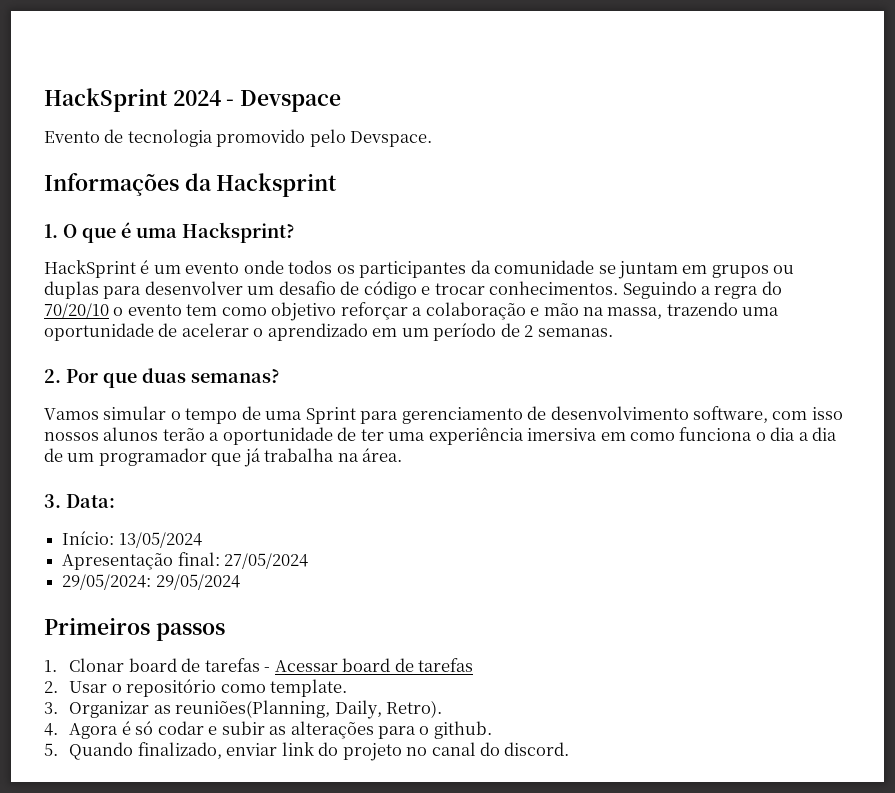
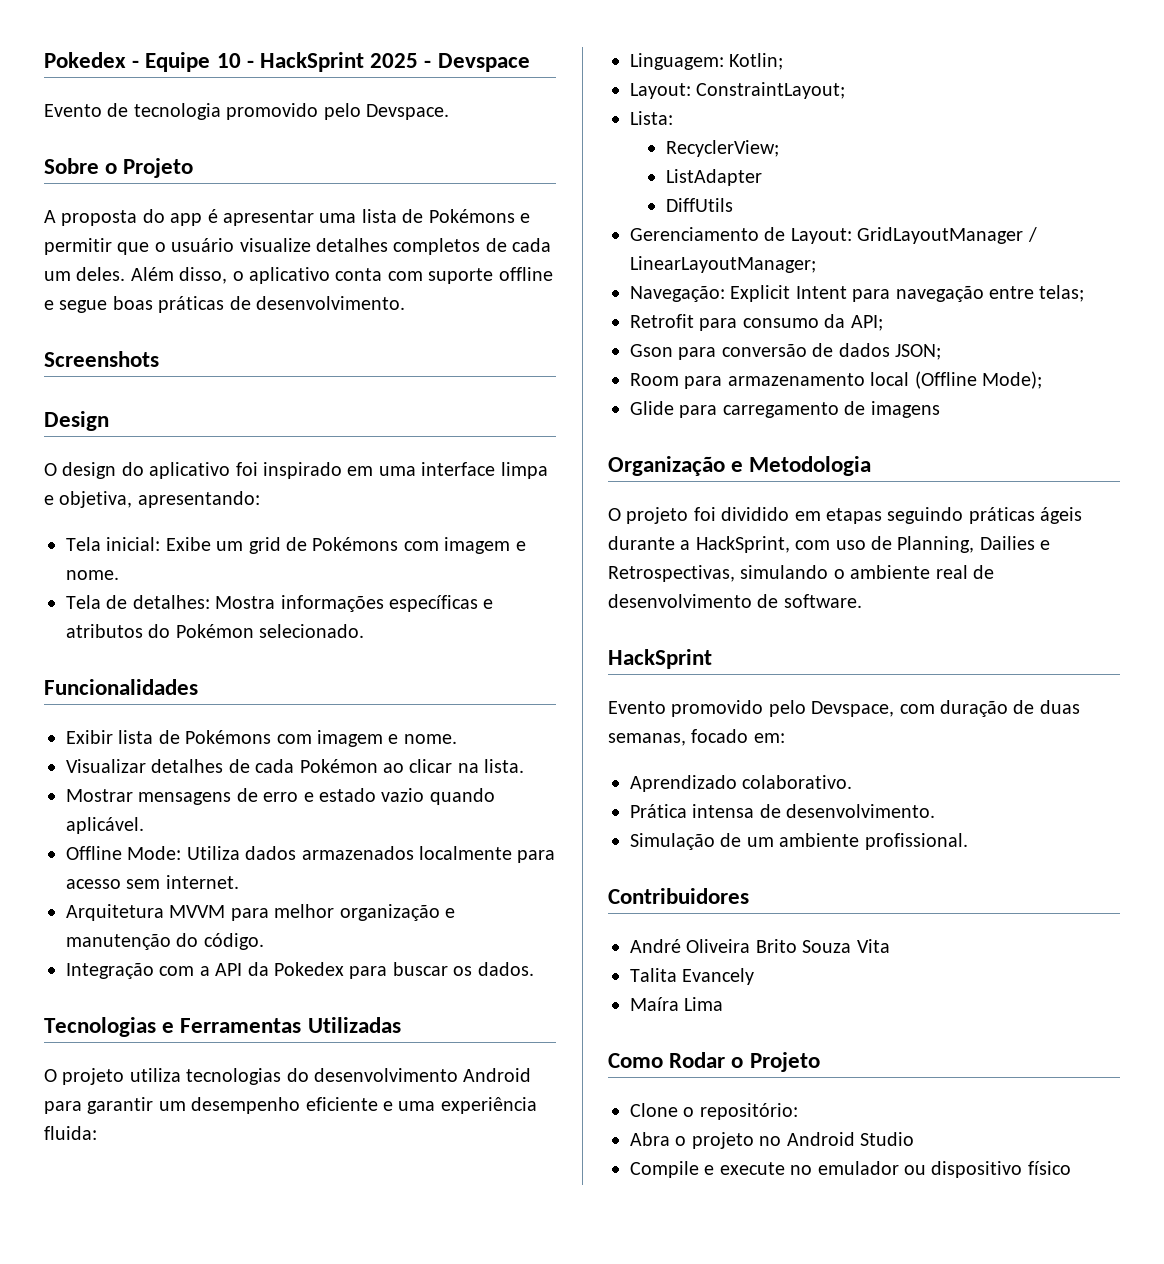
[44,88,221,112] HackSprint 2024 -> [44,52,419,72] Pokedex - Equipe 10 - HackSprint 2025
[44,173,338,197] [44,222,295,243] [44,260,795,279] [44,281,782,299] [44,302,780,321] [44,323,613,341] [44,368,280,388] [44,406,843,424] [44,427,838,445] [44,448,403,467] [44,494,115,508] [62,531,202,548] [62,552,309,570] [62,574,240,590] [44,617,225,641] [44,658,473,672] [44,679,348,697] [44,700,443,719] [44,721,492,739] [44,742,570,761] Informações da Hacksprint // 1. O que é uma Hacksprint? // HackSprint é um evento onde todos os participantes da comunidade se juntam em grupos ou duplas para desenvolver um desafio de código e trocar conhecimentos. Seguindo a regra do 70/20/10 o evento tem como objetivo reforçar a colaboração e mão na massa, trazendo uma oportunidade de acelerar o aprendizado em um período de 2 semanas. // 2. Por que duas semanas? // Vamos simular o tempo de uma Sprint para gerenciamento de desenvolvimento software, com isso nossos alunos terão a oportunidade de ter uma experiência imersiva em como funciona o dia a dia de um programador que já trabalha na área. // 3. Data: // Início: 13/05/2024 // Apresentação final: 27/05/2024 // 29/05/2024: 29/05/2024 // Primeiros passos // 1. Clonar board de tarefas - Acessar board de tarefas // 2. Usar o repositório como template. // 3. Organizar as reuniões(Planning, Daily, Retro). // 4. Agora é só codar e subir as alterações para o github. // 5. Quando finalizado, enviar link do projeto no canal do discord. -> [44,158,194,178] [44,209,530,226] [44,238,552,255] [44,267,553,284] [44,296,405,313] [44,351,159,367] [44,411,109,431] [44,462,548,479] [44,491,260,508] [66,537,526,554] [66,570,119,580] [66,595,494,612] [66,624,365,638] [44,679,198,695] [66,730,457,747] [66,759,525,773] [66,788,495,805] [66,817,144,834] [66,846,556,863] [66,875,239,889] [66,904,455,921] [66,933,264,950] [66,962,534,979] [44,1017,401,1037] [44,1068,532,1085] [44,1097,537,1114] [44,1126,97,1140] [630,53,784,70] [630,82,846,99] [630,111,673,125] [666,140,780,157] [666,169,763,186] [666,198,734,212] [630,227,1037,244] [630,256,816,273] [630,285,1085,302] [630,314,883,331] [630,343,941,360] [630,371,1042,389] [630,401,940,418] [608,456,872,476] [608,507,1083,524] [608,536,1051,553] [608,565,994,582] [608,594,862,608] [608,649,712,669] [608,700,1080,717] [608,729,785,746] [630,775,853,792] [630,804,936,818] [630,833,968,850] [608,888,749,904] [630,939,890,953] [630,968,755,985] [630,997,724,1011] [608,1052,820,1072] [630,1103,798,1120] [630,1132,914,1149] [630,1161,1071,1178] Sobre o Projeto // A proposta do app é apresentar uma lista de Pokémons e permitir que o usuário visualize detalhes completos de cada um deles. Além disso, o aplicativo conta com suporte offline e segue boas práticas de desenvolvimento. // Screenshots // Design // O design do aplicativo foi inspirado em uma interface limpa e objetiva, apresentando: // Tela inicial: Exibe um grid de Pokémons com imagem e nome. // Tela de detalhes: Mostra informações específicas e atributos do Pokémon selecionado. // Funcionalidades // Exibir lista de Pokémons com imagem e nome. // Visualizar detalhes de cada Pokémon ao clicar na lista. // Mostrar mensagens de erro e estado vazio quando aplicável. // Offline Mode: Utiliza dados armazenados localmente para acesso sem internet. // Arquitetura MVVM para melhor organização e manutenção do código. // Integração com a API da Pokedex para buscar os dados. // Tecnologias e Ferramentas Utilizadas // O projeto utiliza tecnologias do desenvolvimento Android para garantir um desempenho eficiente e uma experiência fluida: // Linguagem: Kotlin; // Layout: ConstraintLayout; // Lista: // RecyclerView; // ListAdapter // DiffUtils // Gerenciamento de Layout: GridLayoutManager / LinearLayoutManager; // Navegação: Explicit Intent para navegação entre telas; // Retrofit para consumo da API; // Gson para conversão de dados JSON; // Room para armazenamento local (Offline Mode); // Glide para carregamento de imagens // Organização e Metodologia // O projeto foi dividido em etapas seguindo práticas ágeis durante a HackSprint, com uso de Planning, Dailies e Retrospectivas, simulando o ambiente real de desenvolvimento de software. // HackSprint // Evento promovido pelo Devspace, com duração de duas semanas, focado em: // Aprendizado colaborativo. // Prática intensa de desenvolvimento. // Simulação de um ambiente profissional. // Contribuidores // André Oliveira Brito Souza Vita // Talita Evancely // Maíra Lima // Como Rodar o Projeto // Clone o repositório: // Abra o projeto no Android Studio // Compile e execute no emulador ou dispositivo físico

